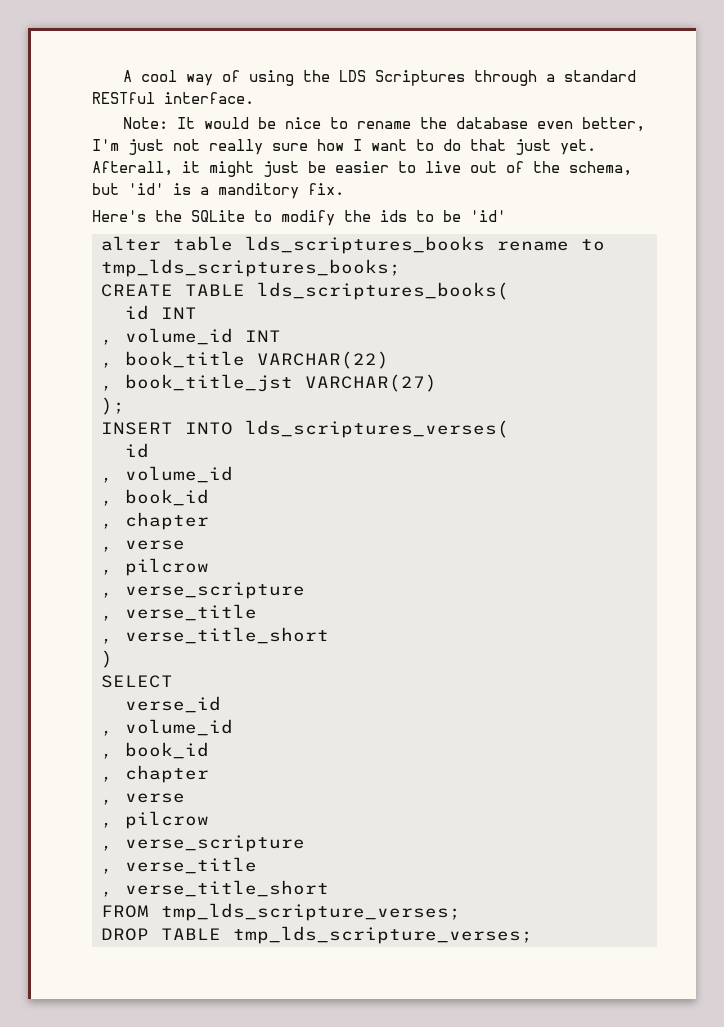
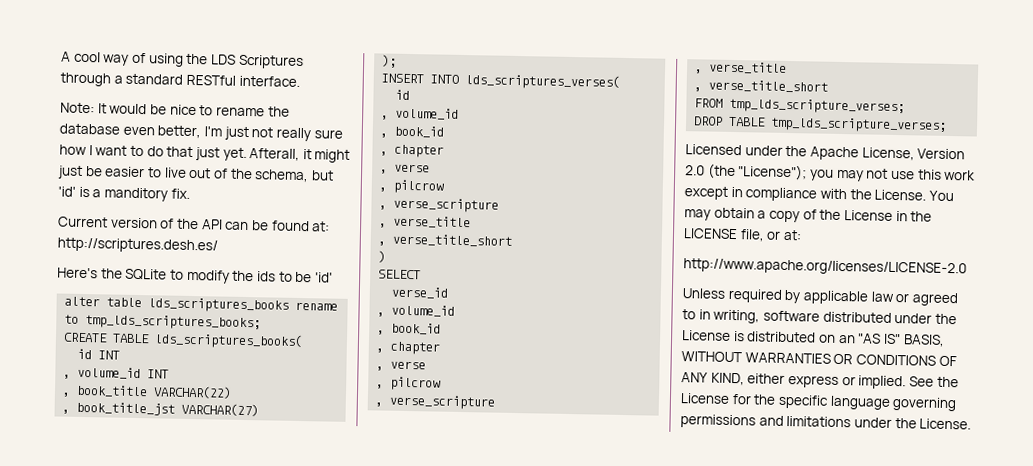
(344, 189) none -> [58,216,331,232] [57,237,218,254] // Current version of the API can be found at: http://scriptures.desh.es/
(533, 935) none -> [685,144,966,161] [685,163,976,182] [684,186,954,202] [684,207,933,223] [683,228,802,242] [683,258,967,277] [682,288,958,307] [682,309,957,325] [682,330,945,347] [681,351,957,367] [681,372,959,390] [680,393,958,412] [680,414,972,430] // Licensed under the Apache License, Version 2.0 (the "License"); you may not use this work except in compliance with the License. You may obtain a copy of the License in the LICENSE file, or at: // http://www.apache.org/licenses/LICENSE-2.0 // Unless required by applicable law or agreed to in writing, software distributed under the License is distributed on an "AS IS" BASIS, WITHOUT WARRANTIES OR CONDITIONS OF ANY KIND, either express or implied. See the License for the specific language governing permissions and limitations under the License.

